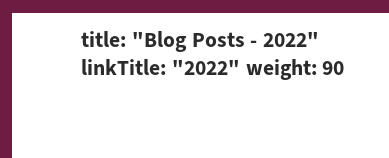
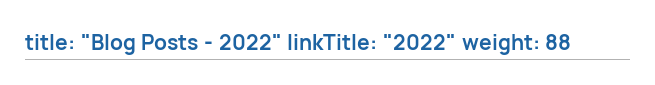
[322,61,345,75] 90 -> [545,34,572,50] 88

